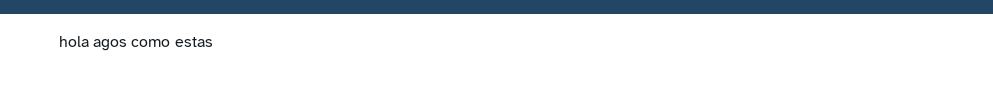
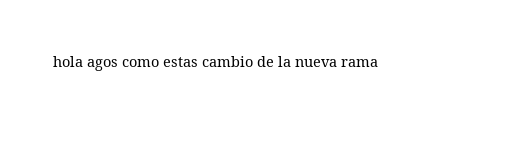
(213, 42) none -> [202,56,378,67] cambio de la nueva rama

